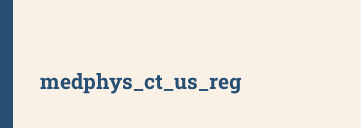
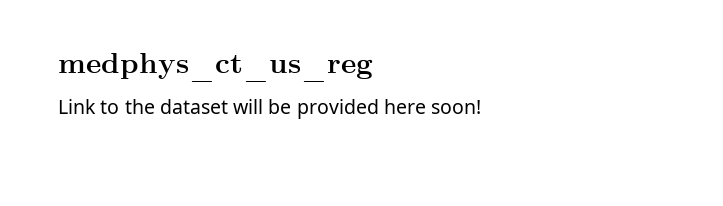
(242, 83) none -> [58,99,482,119] // Link to the dataset will be provided here soon!

